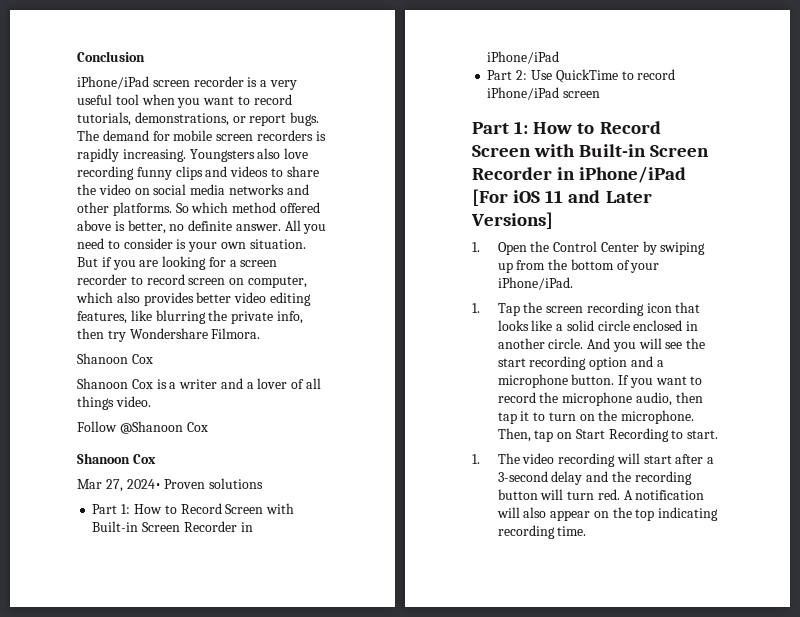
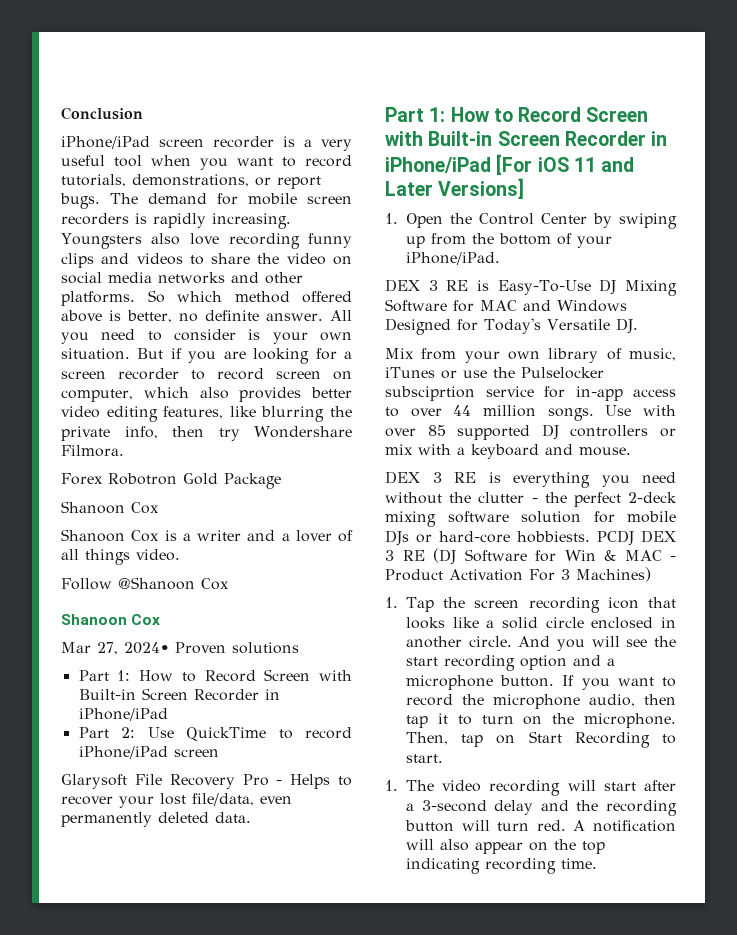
(261, 333) none -> [61,473,281,489] // Forex Robotron Gold Package
(601, 94) none -> [61,774,352,789] [61,793,292,808] [61,812,251,827] // Glarysoft File Recovery Pro - Helps to recover your lost file/data, even permanently deleted data.
(573, 283) none -> [385,279,677,296] [385,299,627,312] [385,318,638,335] [385,348,676,363] [385,367,604,379] [385,386,676,401] [385,405,676,421] [385,424,676,440] [385,444,631,459] [385,471,676,488] [385,492,677,507] [385,511,676,527] [385,530,676,546] [385,548,676,565] [385,567,651,582] // DEX 3 RE is Easy-To-Use DJ Mixing Software for MAC and Windows Designed for Today's Versatile DJ. // Mix from your own library of music, iTunes or use the Pulselocker subsciprtion service for in-app access to over 44 million songs. Use with over 85 supported DJ controllers or mix with a keyboard and mouse. // DEX 3 RE is everything you need without the clutter - the perfect 2-deck mixing software solution for mobile DJs or hard-core hobbiests. PCDJ DEX 3 RE (DJ Software for Win & MAC - Product Activation For 3 Machines)

